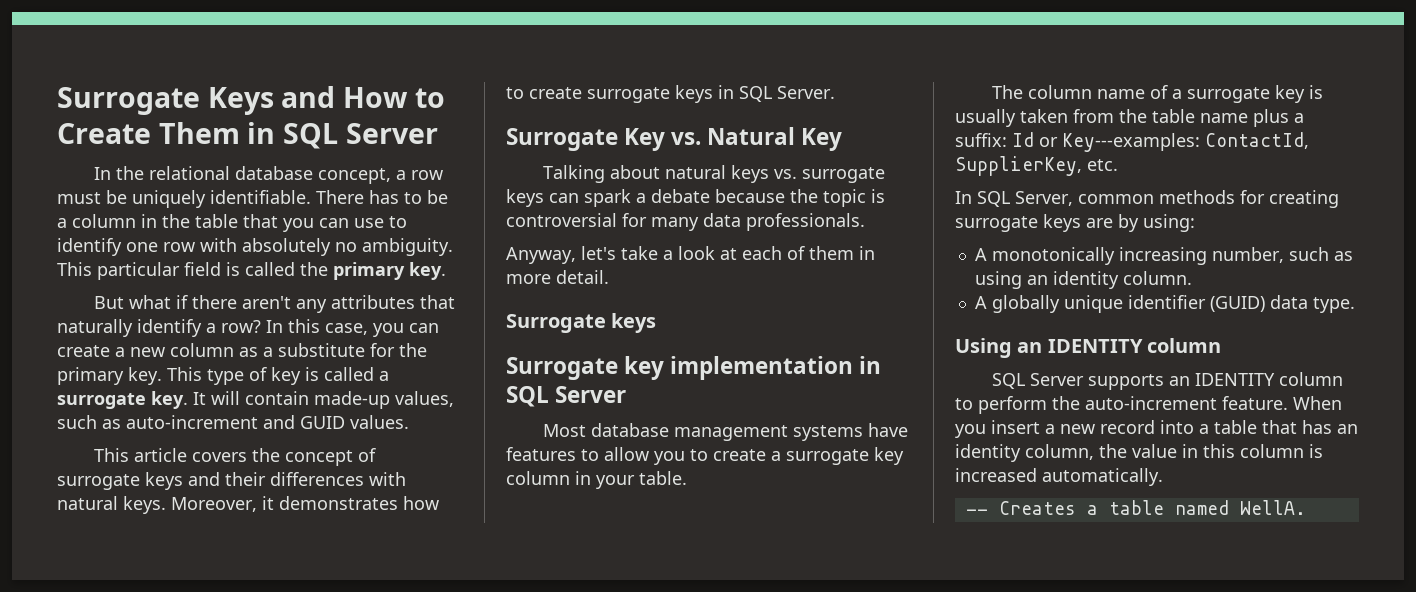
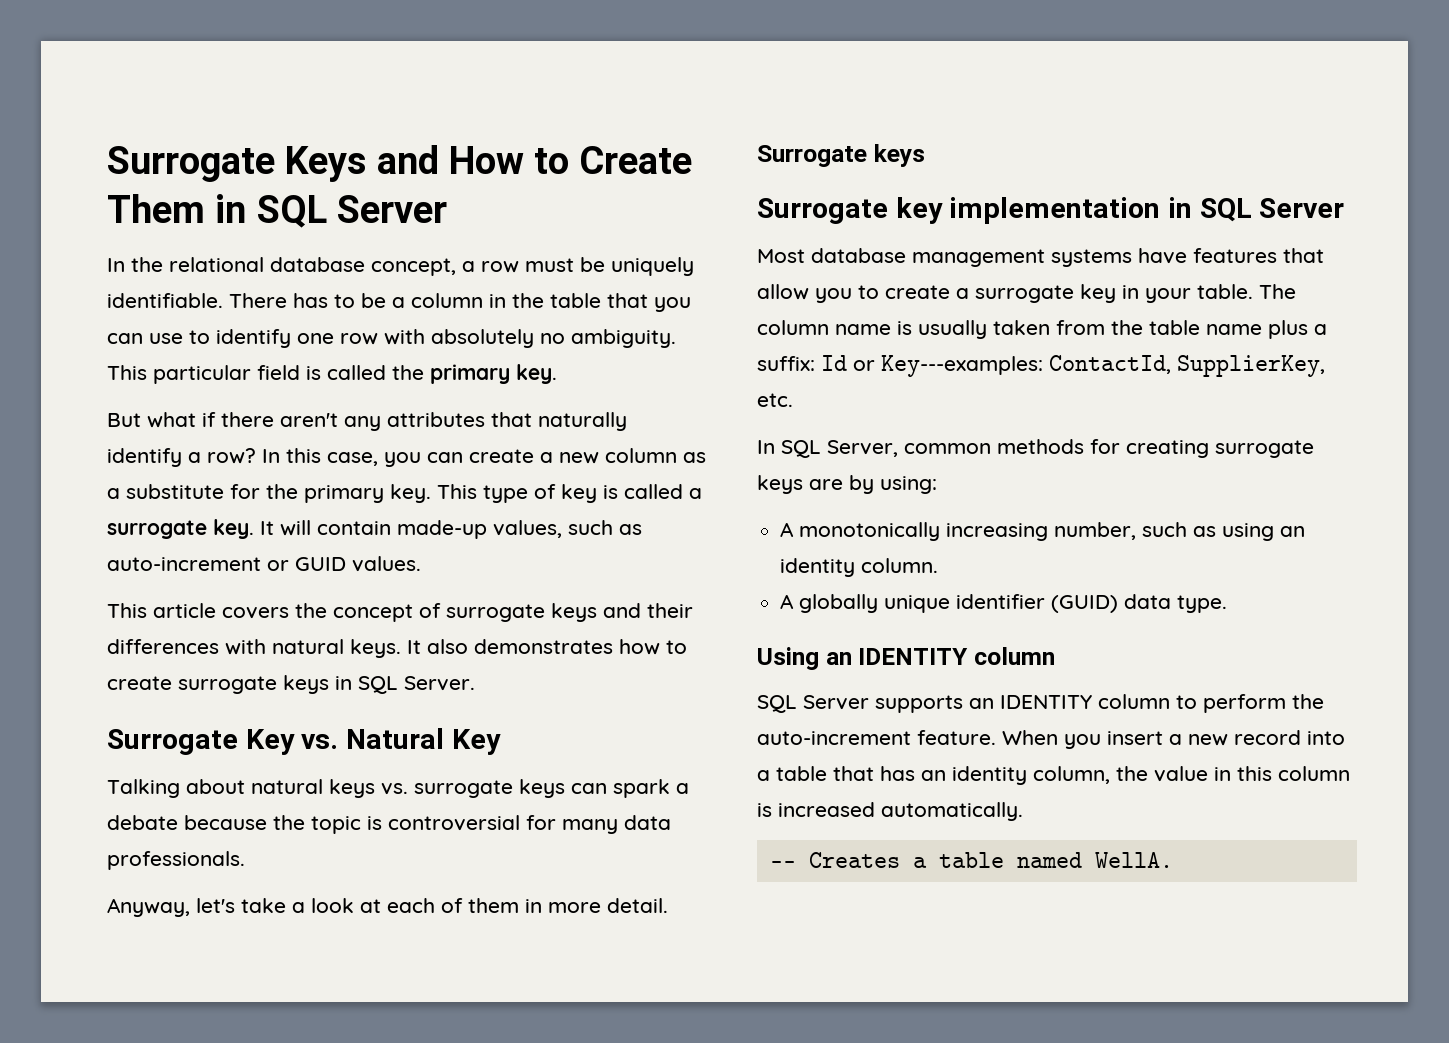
[263,415,295,429] and -> [267,560,289,571] or
[171,496,274,512] Moreover, it -> [407,639,468,654] It also
[581,449,599,461] to -> [1283,248,1324,263] that
[506,471,570,485] column -> (1116, 293) none
(687, 478) // -> (1253, 291) none
[1149,85,1305,103] of a surrogate key -> (891, 329) none

